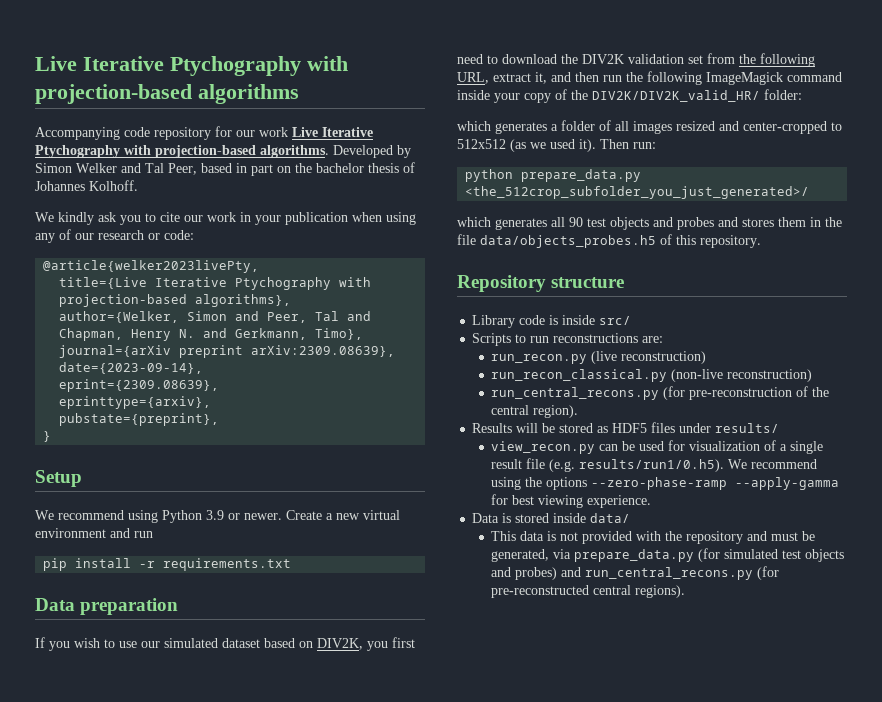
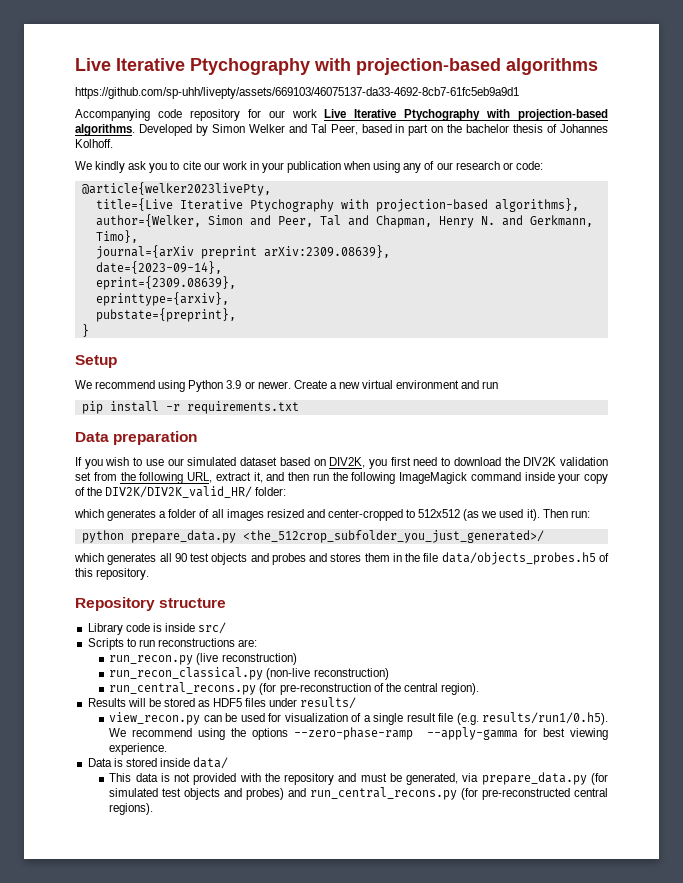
(299, 94) none -> [75,87,519,99] // https://github.com/sp-uhh/livepty/assets/669103/46075137-da33-4692-8cb7-61fc5eb9a9d1

